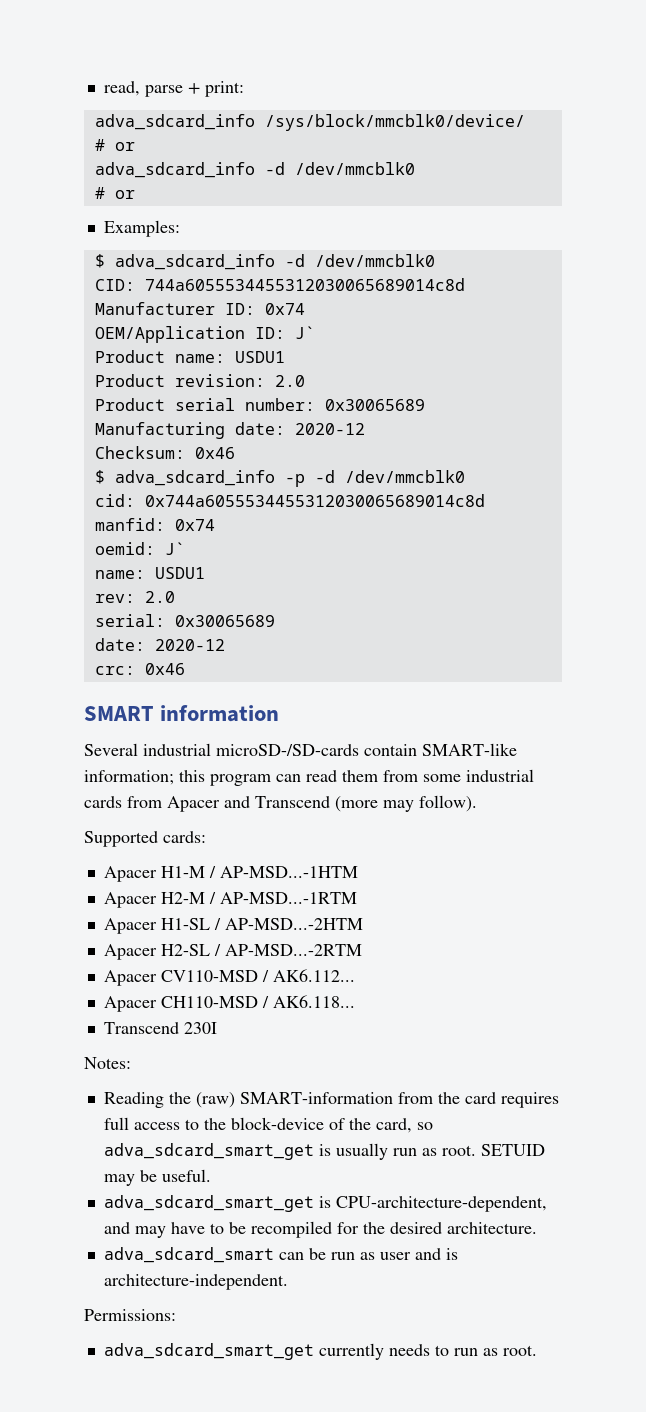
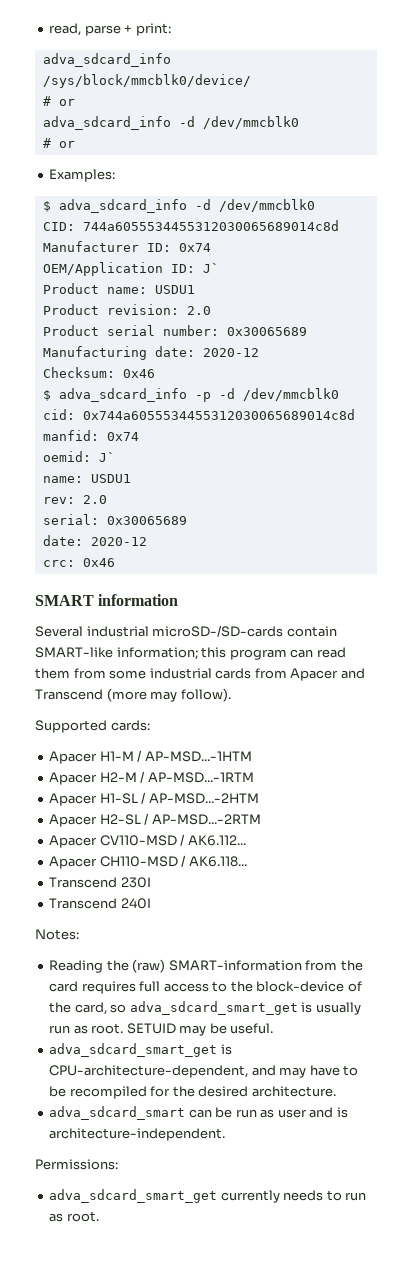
(217, 1028) none -> [49,898,151,909] // Transcend 240I

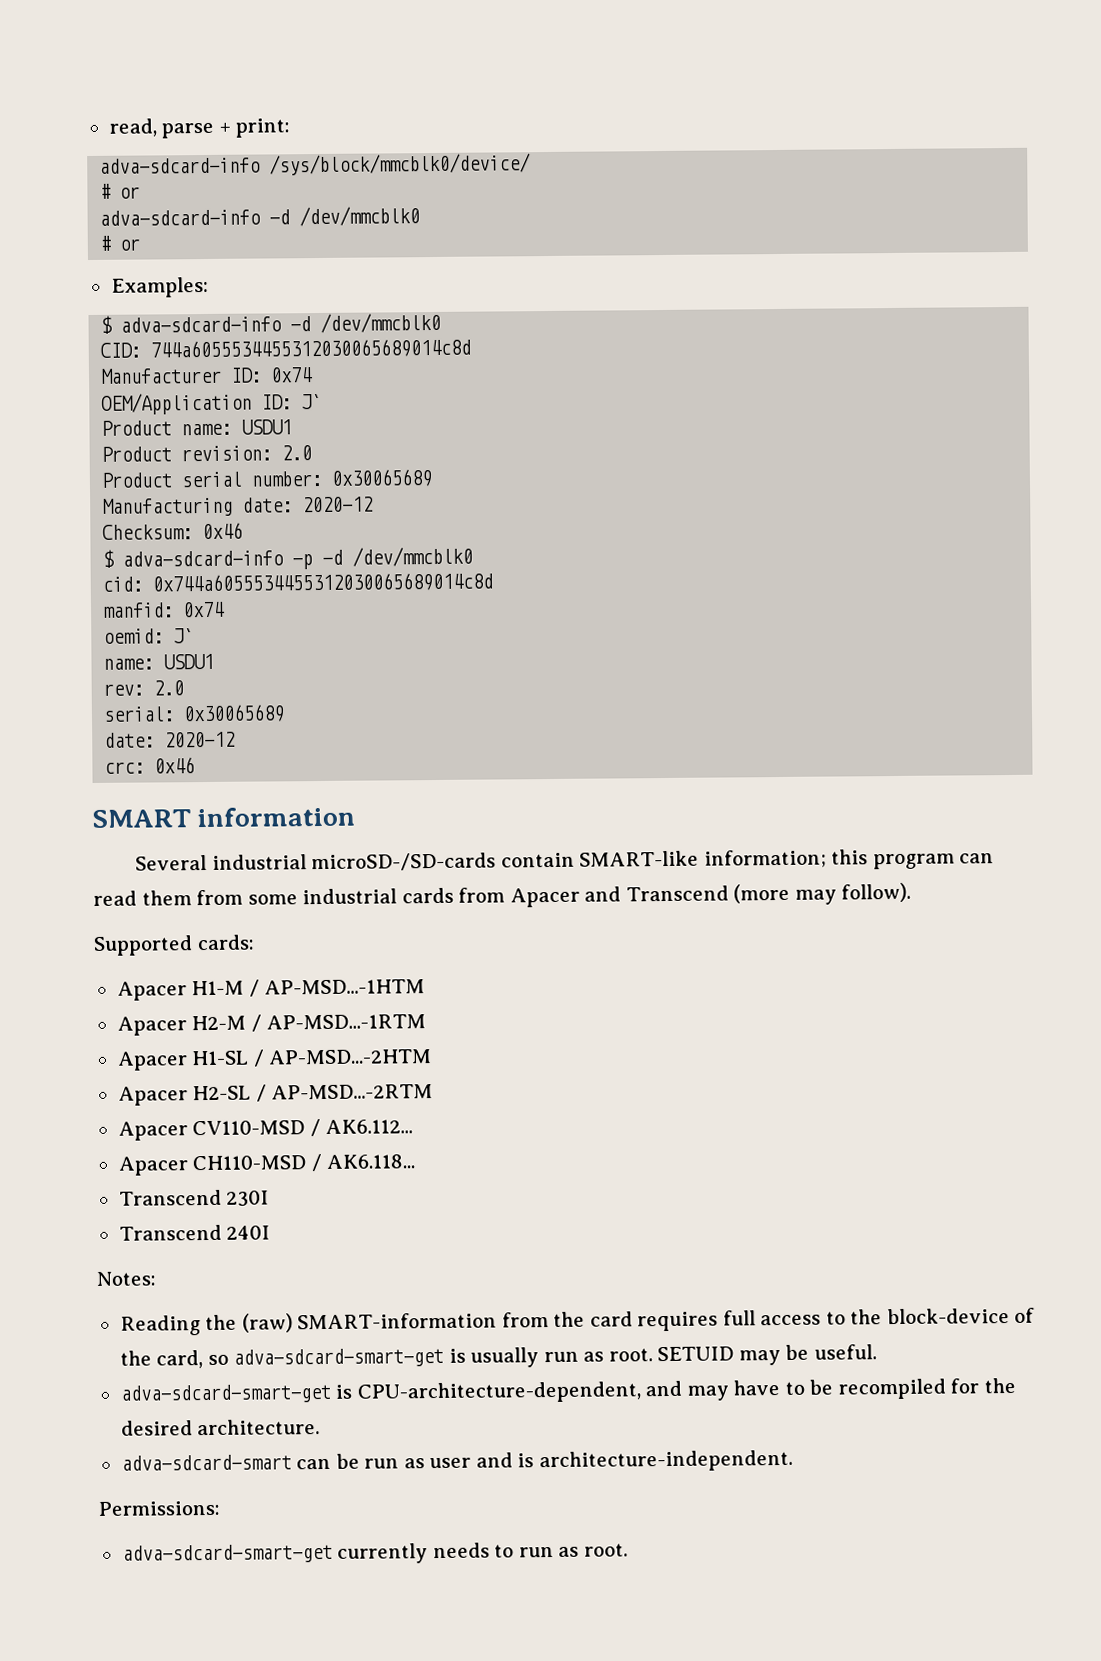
[42,53,171,67] adva_sdcard_info -> [99,157,262,174] adva-sdcard-info
[42,116,171,130] adva_sdcard_info -> [99,209,262,226] adva-sdcard-info
[58,199,187,213] adva_sdcard_info -> [120,316,283,333] adva-sdcard-info
[58,388,187,402] adva_sdcard_info -> [122,550,285,567] adva-sdcard-info
[129,1001,298,1015] adva_sdcard_smart_get -> [233,1347,445,1368] adva-sdcard-smart-get
[49,1043,218,1057] adva_sdcard_smart_get -> [119,1383,331,1404] adva-sdcard-smart-get
[49,1106,186,1120] adva_sdcard_smart -> [120,1454,292,1471] adva-sdcard-smart
[49,1189,218,1203] adva_sdcard_smart_get -> [121,1543,333,1564] adva-sdcard-smart-get

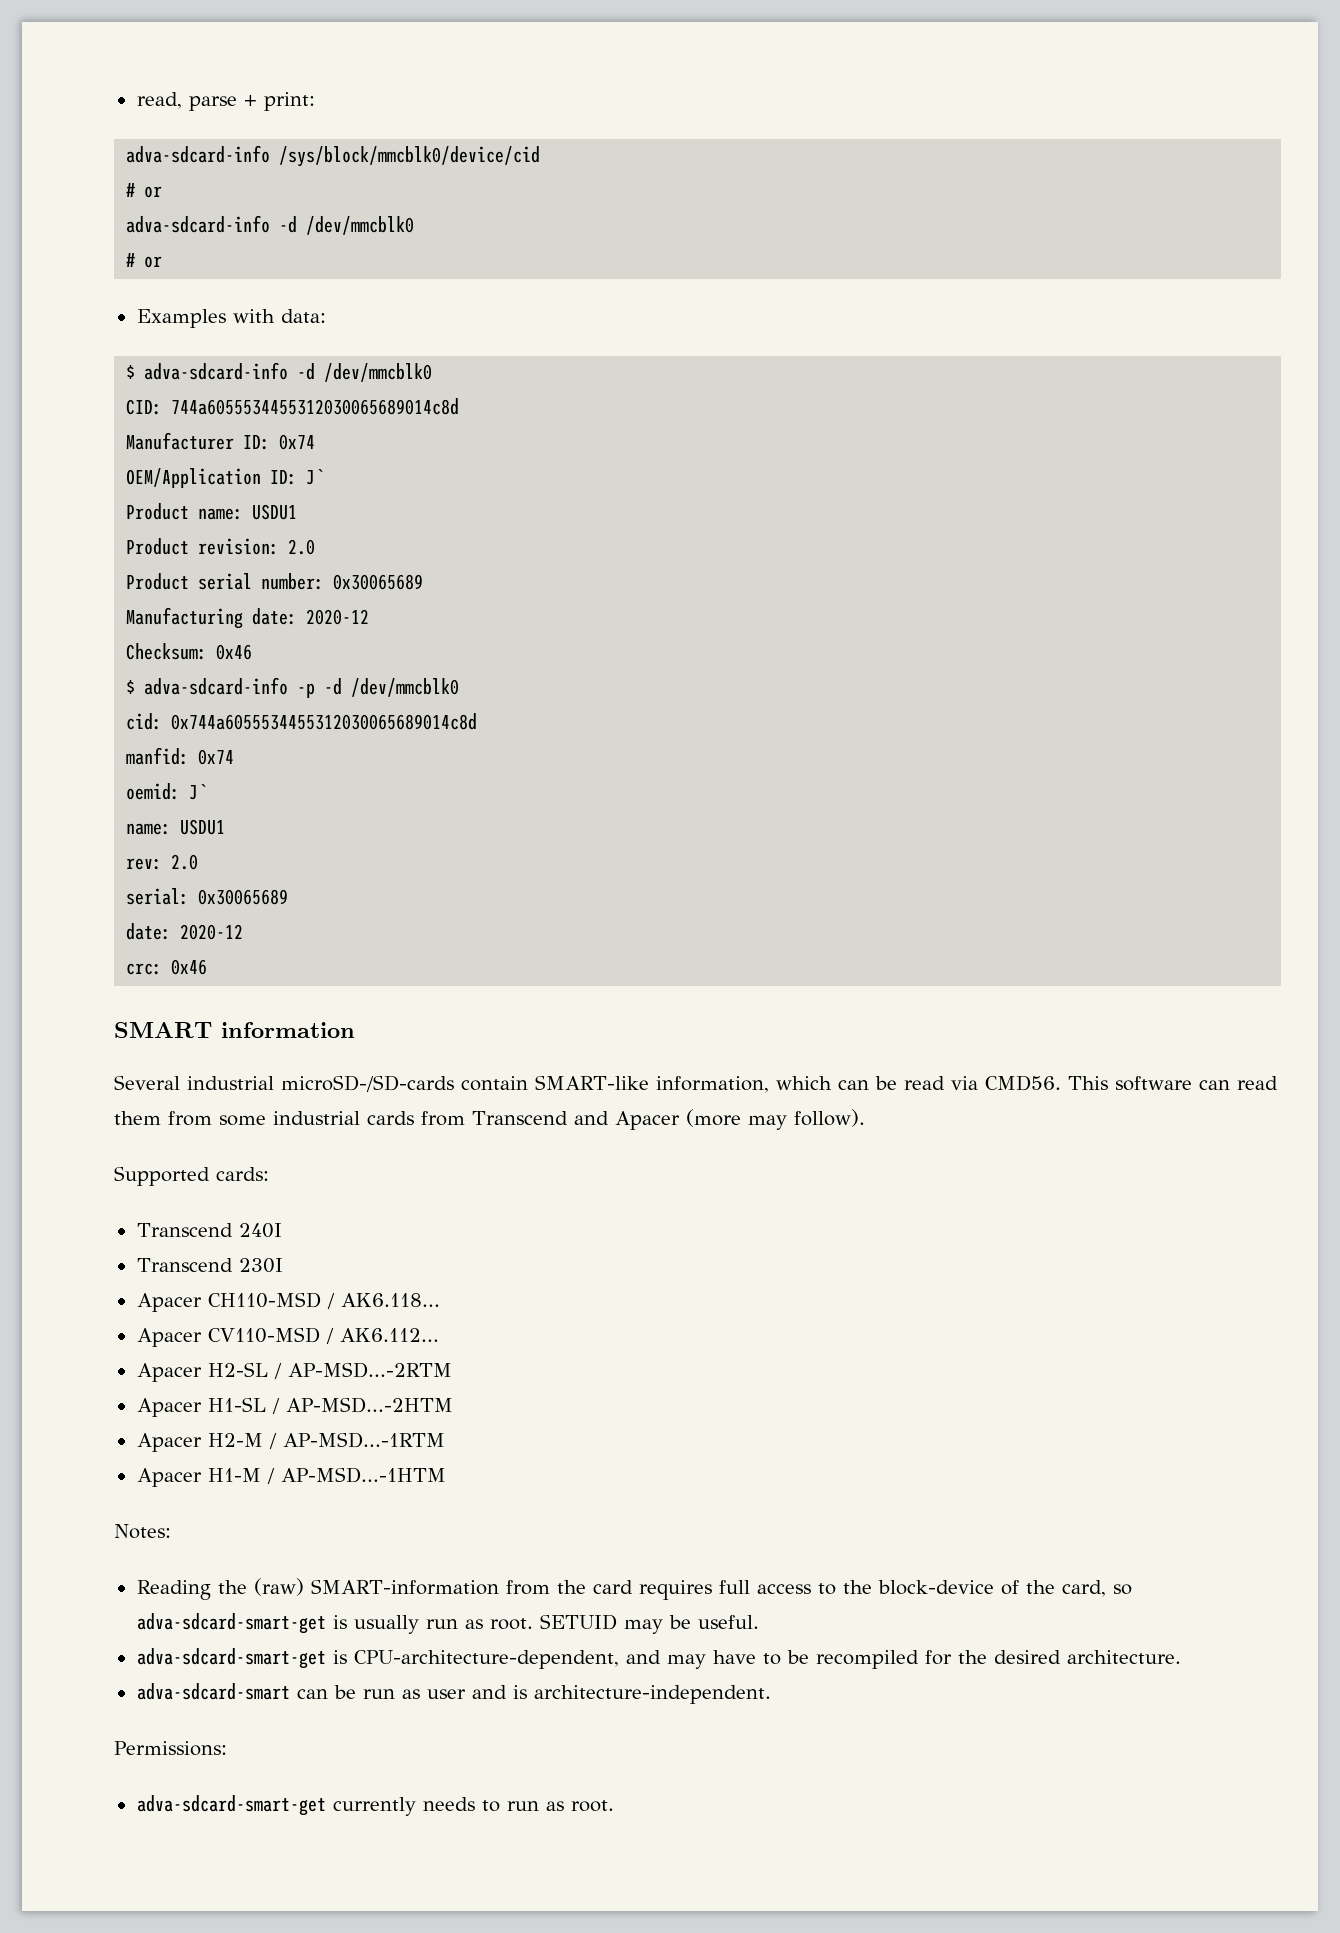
[269,153,532,176] /sys/block/mmcblk0/device/ -> [279,146,541,167] /sys/block/mmcblk0/device/cid
[110,276,209,298] Examples: -> [136,309,326,328] Examples with data:
[703,849,955,870] information; this program -> [656,1075,1192,1093] information, which can be read via CMD56. This software
[509,885,729,908] Apacer and Transcend -> [472,1111,680,1130] Transcend and Apacer
[116,979,426,1001] Apacer H1-M / AP-MSD...-1HTM -> [136,1223,282,1238] [136,1258,283,1273] [136,1292,440,1312] [136,1327,439,1347] [136,1362,452,1382] [136,1397,453,1417] Transcend 240I // Transcend 230I // Apacer CH110-MSD / AK6.118... // Apacer CV110-MSD / AK6.112... // Apacer H2-SL / AP-MSD...-2RTM // Apacer H1-SL / AP-MSD...-2HTM
[191,1049,433,1067] [117,1084,434,1106] [117,1119,414,1141] [117,1154,416,1176] [118,1189,270,1207] [118,1224,271,1241] H1-SL / AP-MSD...-2HTM // Apacer H2-SL / AP-MSD...-2RTM // Apacer CV110-MSD / AK6.112... // Apacer CH110-MSD / AK6.118... // Transcend 230I // Transcend 240I -> [207,1467,446,1484] H1-M / AP-MSD...-1HTM

